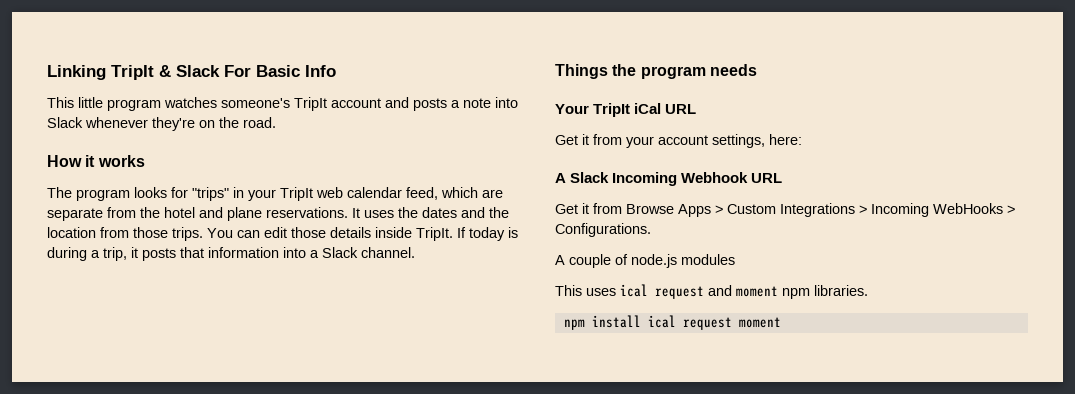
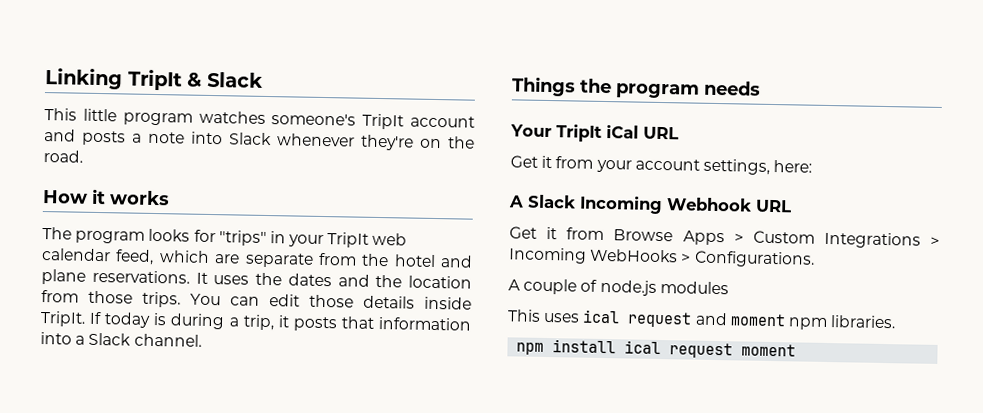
[224,65,336,77] For Basic Info -> (263, 79) none

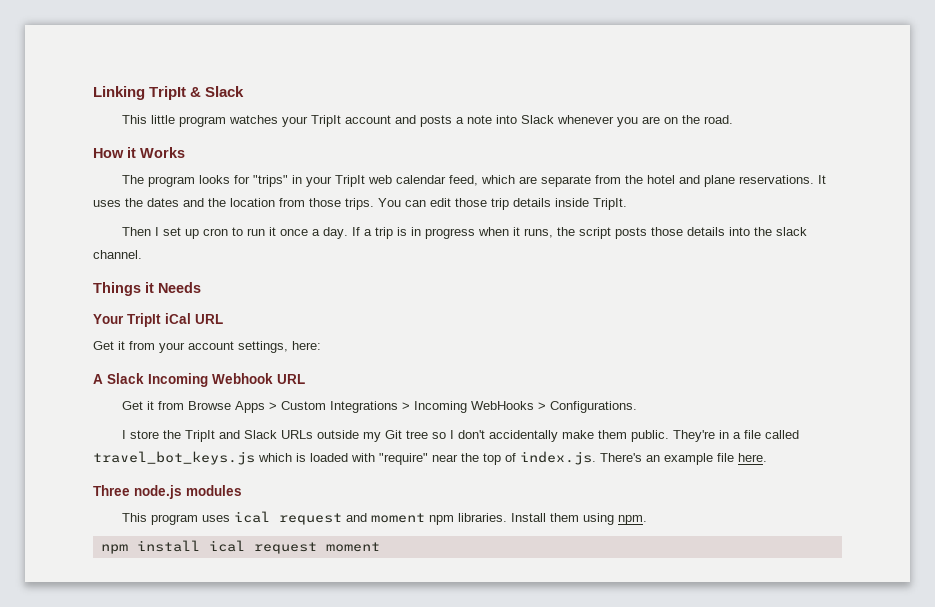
[271,113,357,126] someone's -> [281,116,308,127] your
[360,134,414,151] they're -> [616,116,660,127] you are
[109,190,170,206] works -> [140,147,185,158] Works
(354, 301) none -> [491,198,509,210] trip
[89,311,472,332] [40,331,132,346] If today is during a trip, it posts that information into a Slack -> [121,227,807,239] // Then I set up cron to run it once a day. If a trip is in progress when it runs, the script posts those details into the slack
[580,78,761,99] the program needs -> [145,282,201,293] it Needs
[508,278,598,295] A couple of -> [121,430,799,442] [93,451,767,465] [93,485,130,496] I store the TripIt and Slack URLs outside my Git tree so I don't accidentally make them public. They're in a file called travel_bot_keys.js which is loaded with "require" near the top of index.js. There's an example file here. // Three
(541, 315) none -> [150,514,198,525] program
(897, 322) none -> [510,513,647,525] Install them using npm.

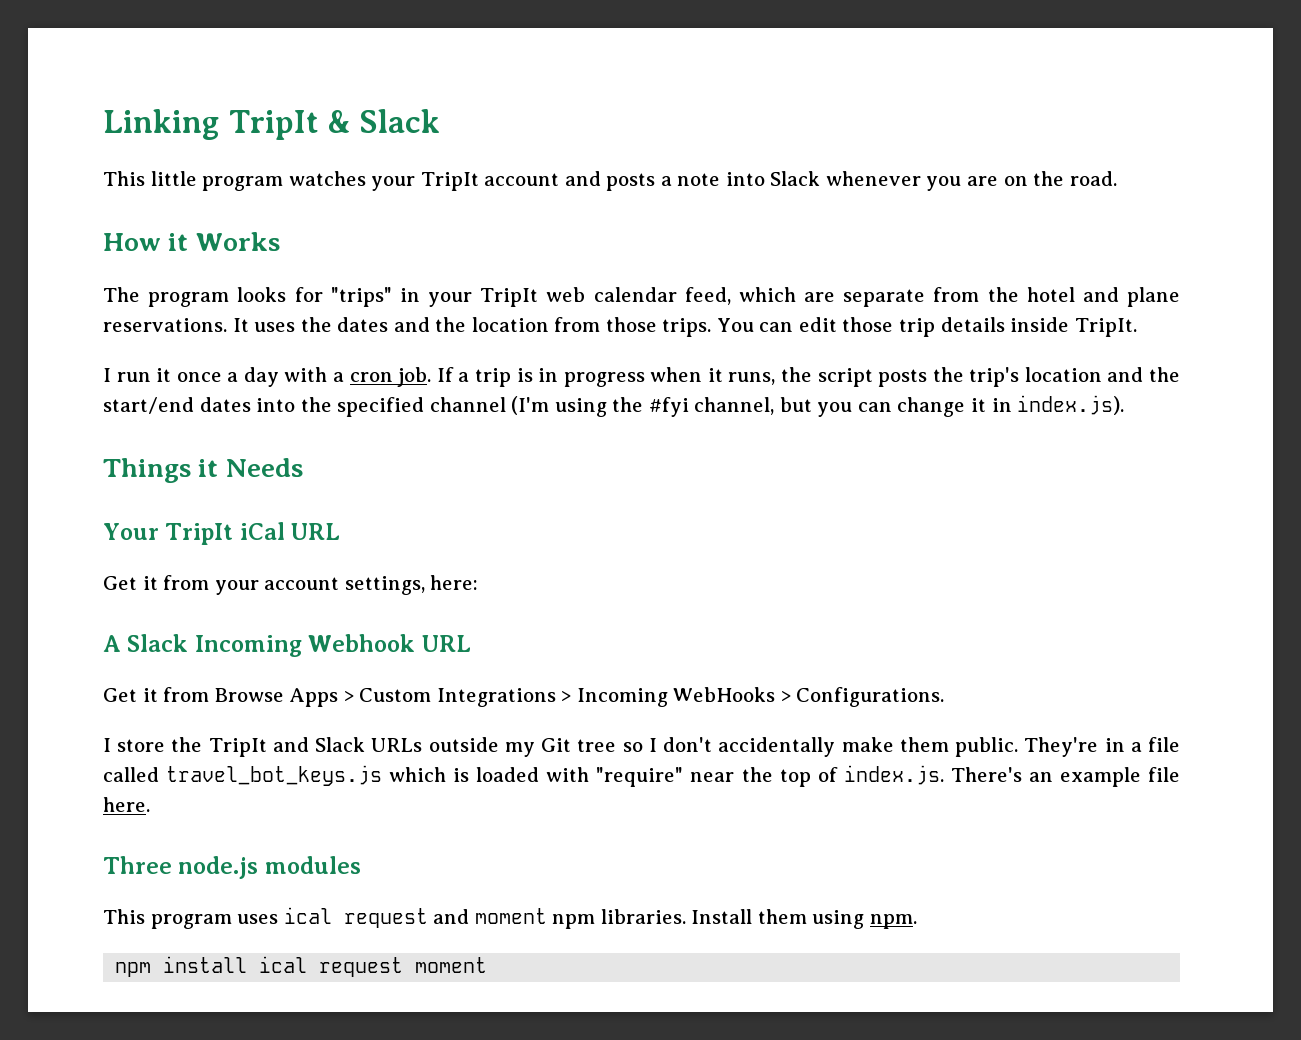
[121,227,348,239] Then I set up cron to run it once a day. -> [103,367,432,387] I run it once a day with a cron job.
[650,227,807,236] [93,250,142,259] those details into the slack channel. -> [932,367,1181,387] [103,395,1125,417] the trip's location and the start/end dates into the specified channel (I'm using the #fyi channel, but you can change it in index.js).

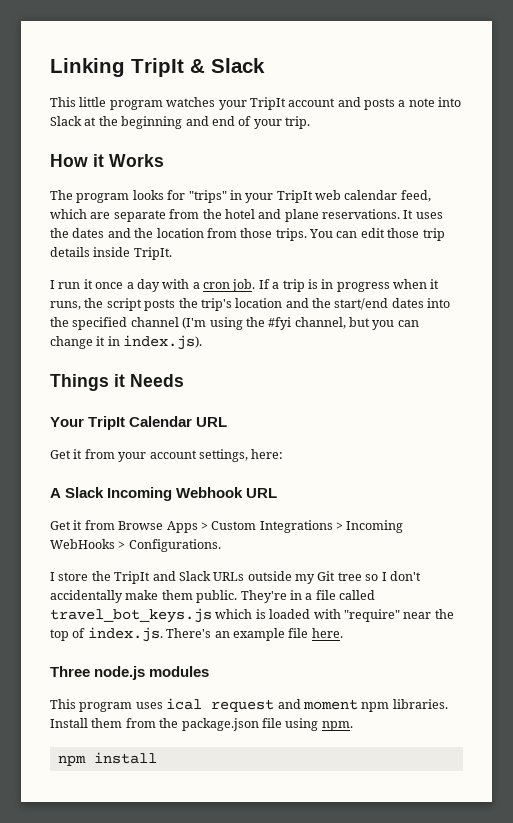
[825,171,1117,191] whenever you are on the road. -> [84,116,310,129] at the beginning and end of your trip.
[239,522,285,540] iCal -> [129,416,193,427] Calendar
(807, 916) none -> [125,718,282,731] from the package.json file
[259,956,488,977] ical request moment -> (157, 758) none

